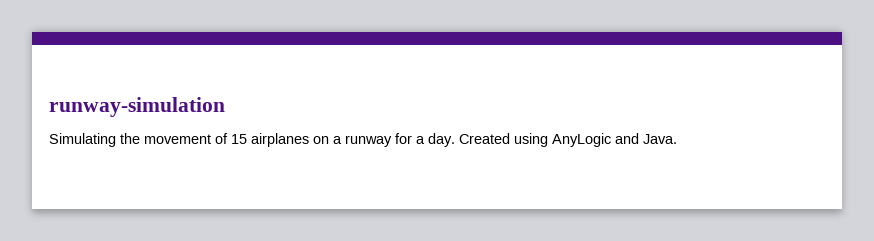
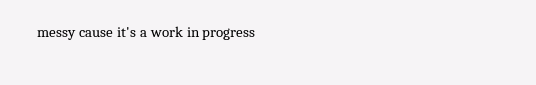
[49,97,225,117] [49,133,677,147] runway-simulation // Simulating the movement of 15 airplanes on a runway for a day. Created using AnyLogic and Java. -> [37,26,256,40] messy cause it's a work in progress

